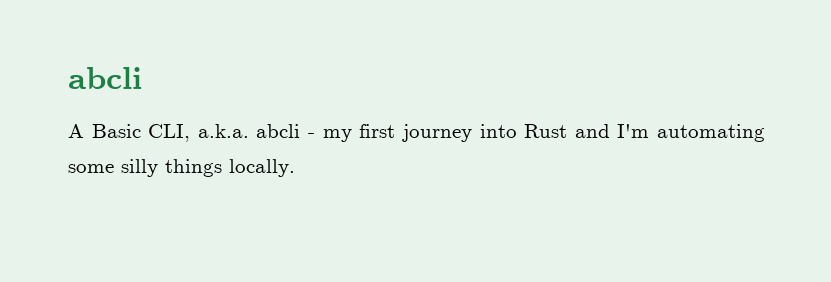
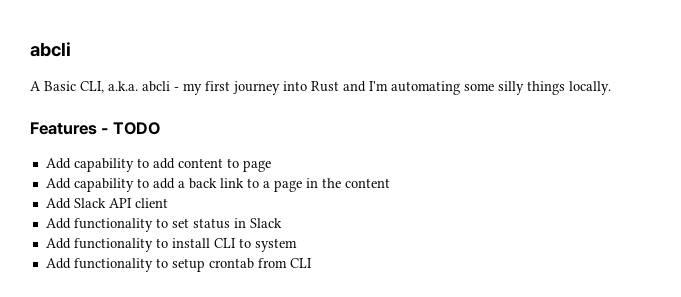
(295, 168) none -> [30,122,160,135] [45,158,271,172] [45,178,390,192] [45,198,168,209] [45,218,282,232] [45,238,297,252] [45,258,312,272] // Features - TODO // Add capability to add content to page // Add capability to add a back link to a page in the content // Add Slack API client // Add functionality to set status in Slack // Add functionality to install CLI to system // Add functionality to setup crontab from CLI

